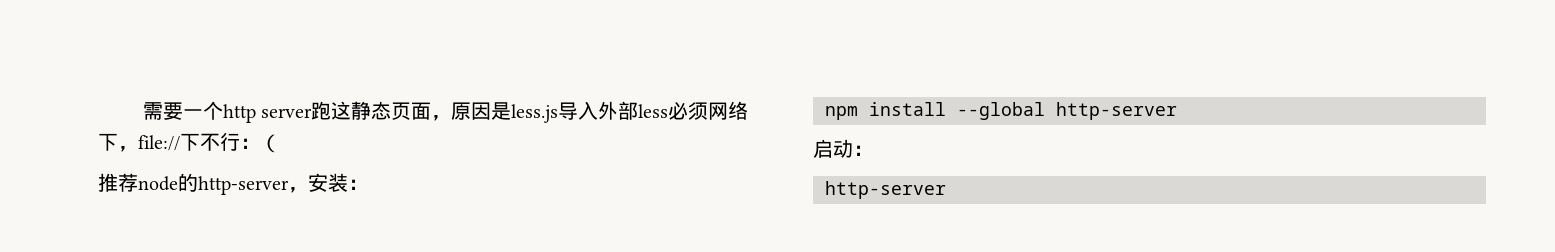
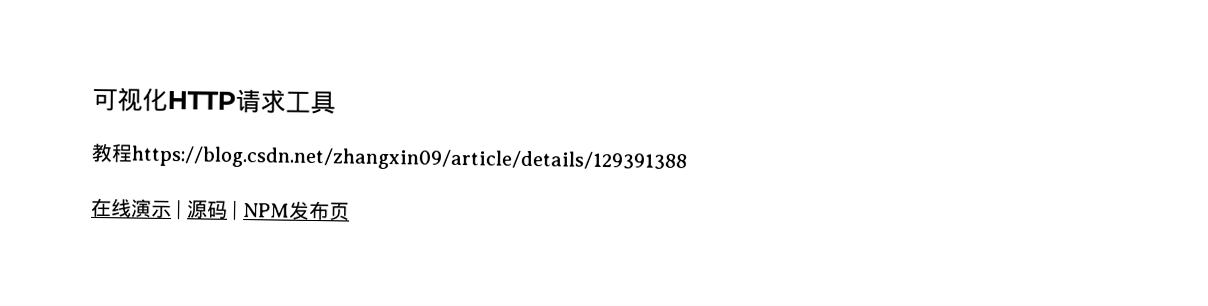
[142,101,748,123] [98,132,280,153] [98,173,368,195] [825,102,1177,120] [813,139,873,158] [825,181,946,199] 需要一个http server跑这静态页面，原因是less.js导入外部less必须网络下，file://下不行：（ // 推荐node的http-server，安装： // npm install --global http-server // 启动： // http-server -> [92,87,336,115] [91,142,688,174] [91,197,350,221] 可视化HTTP请求工具 // 教程https://blog.csdn.net/zhangxin09/article/details/129391388 // 在线演示 | 源码 | NPM发布页

